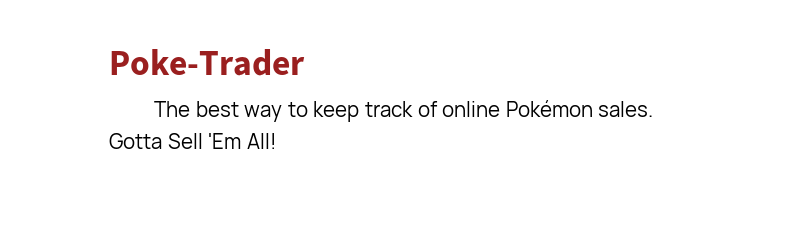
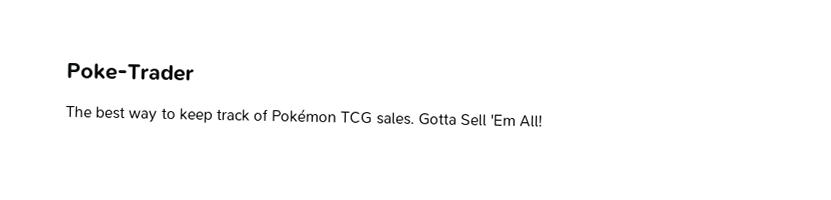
[442,100,593,117] online Pokémon -> [271,108,373,125] Pokémon TCG

